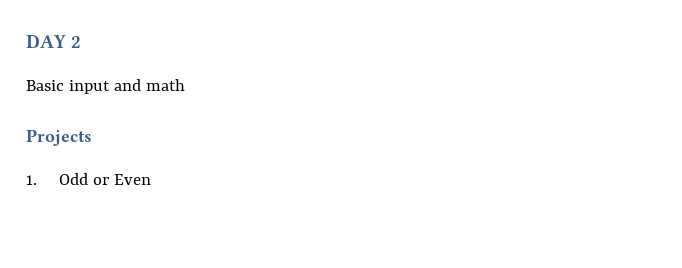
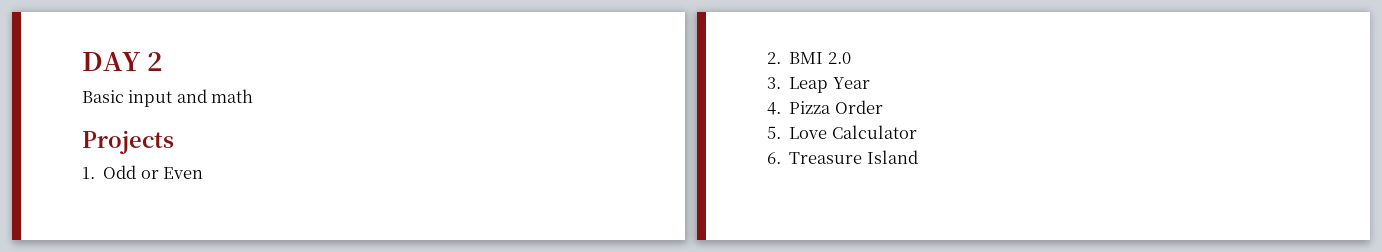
(151, 179) none -> [767,52,851,64] [767,77,870,93] [767,100,883,115] [767,125,917,139] [767,150,918,164] // 2. BMI 2.0 // 3. Leap Year // 4. Pizza Order // 5. Love Calculator // 6. Treasure Island

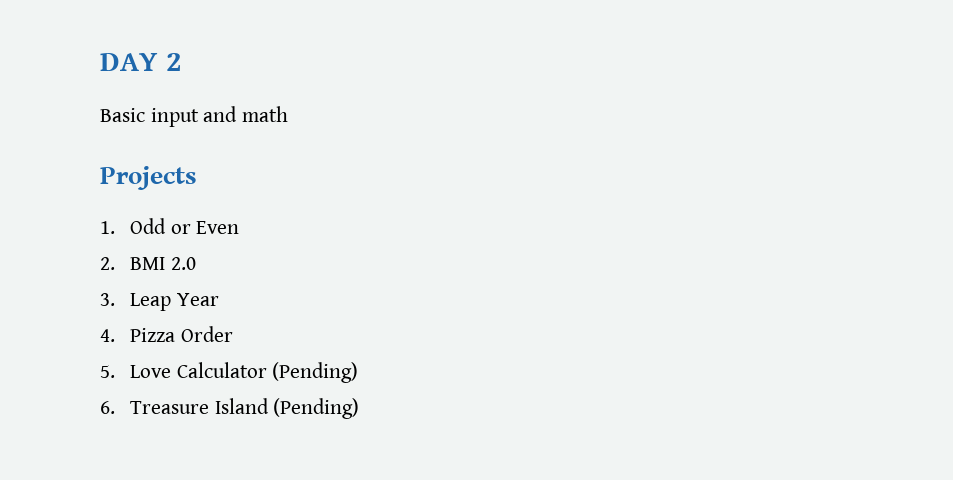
(917, 132) none -> [272,362,359,383] (Pending)
(918, 157) none -> [273,398,360,419] (Pending)

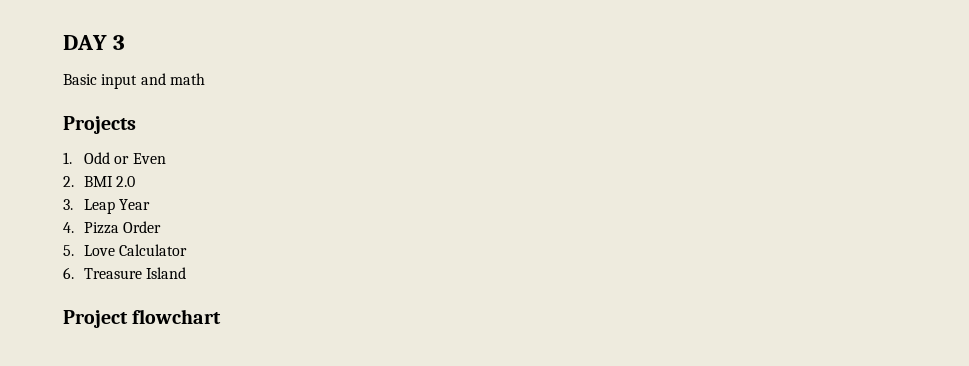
[166,53,182,71] 2 -> [113,35,126,50] 3
[272,362,359,383] (Pending) -> (188, 250) none
[273,398,360,419] (Pending) -> [63,309,222,328] // Project flowchart

